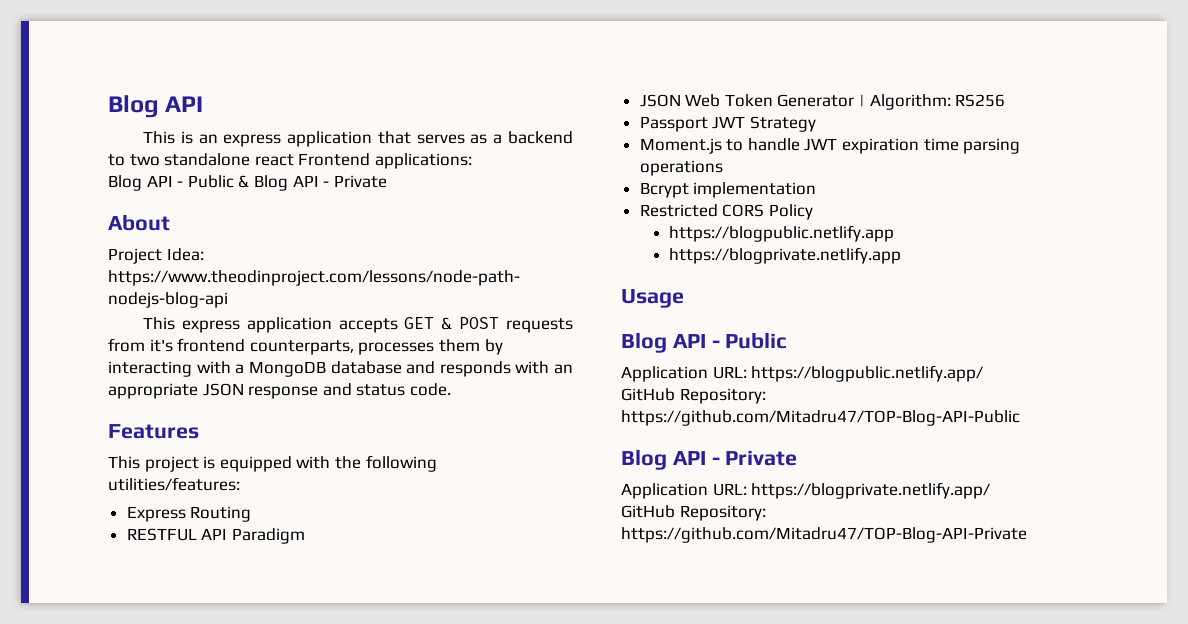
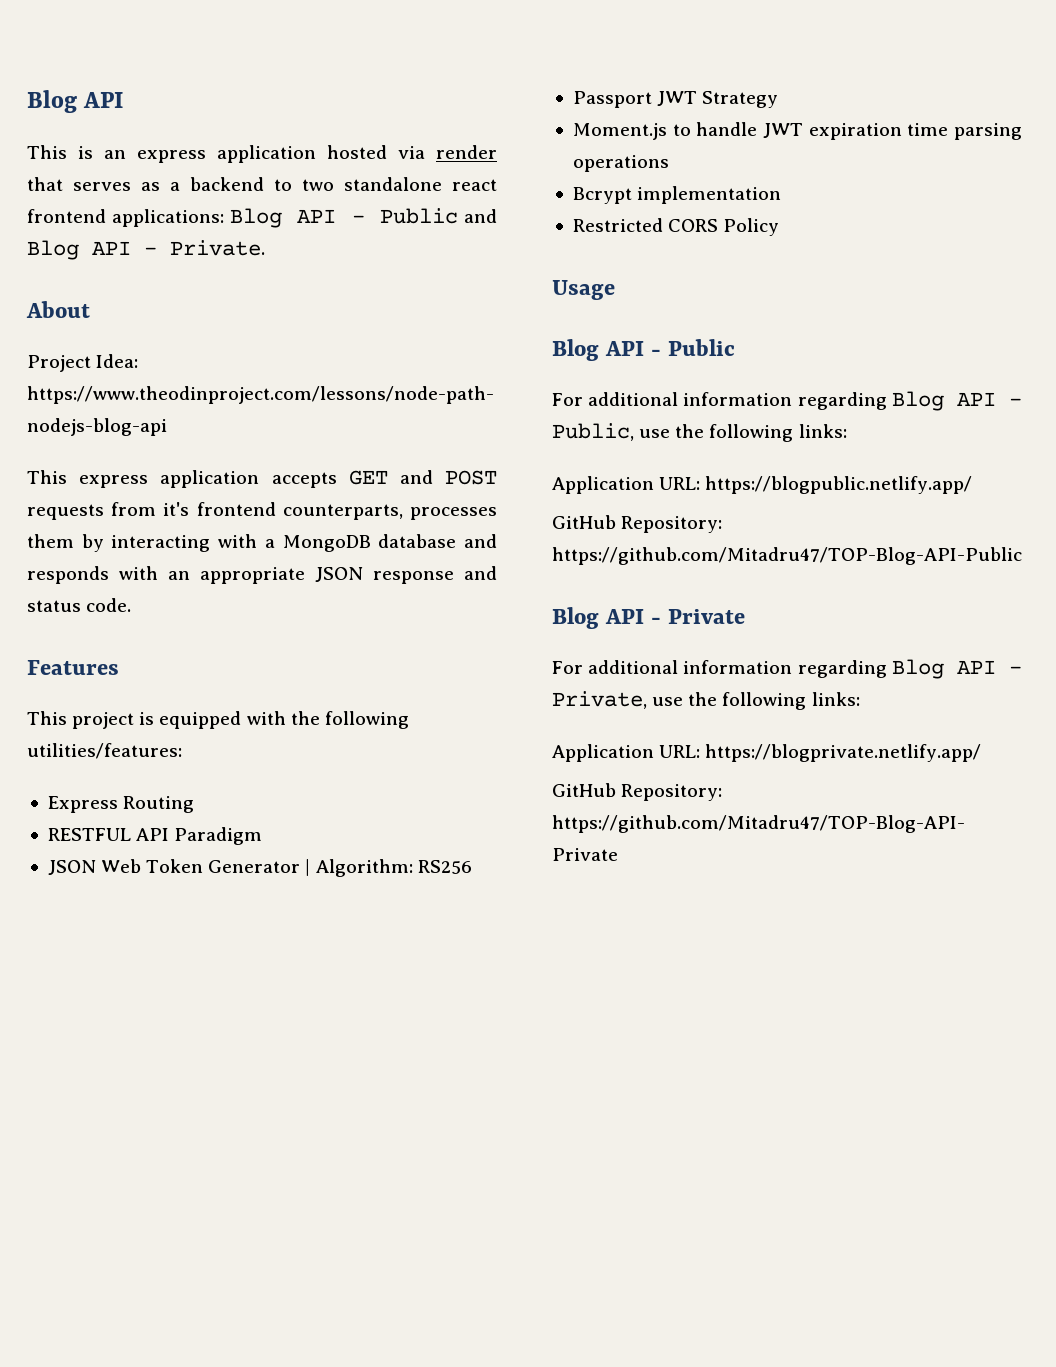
(373, 139) none -> [327,145,497,159] hosted via render
[298,153,371,166] Frontend -> [27,209,106,223] frontend
[108,175,387,191] // Blog API - Public & Blog API - Private -> [230,208,498,228] [27,240,265,260] Blog API - Public and Blog API - Private.
[441,317,453,330] & -> [399,470,433,484] and
[669,225,895,242] [669,247,902,264] // https://blogpublic.netlify.app // https://blogprivate.netlify.app -> (780, 227) none
(787, 340) none -> [552,391,1022,411] [552,423,847,442] // For additional information regarding Blog API - Public, use the following links:
(798, 458) none -> [552,659,1022,679] [552,691,860,710] // For additional information regarding Blog API - Private, use the following links:

